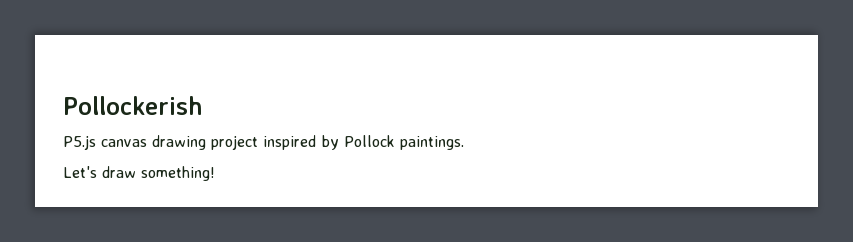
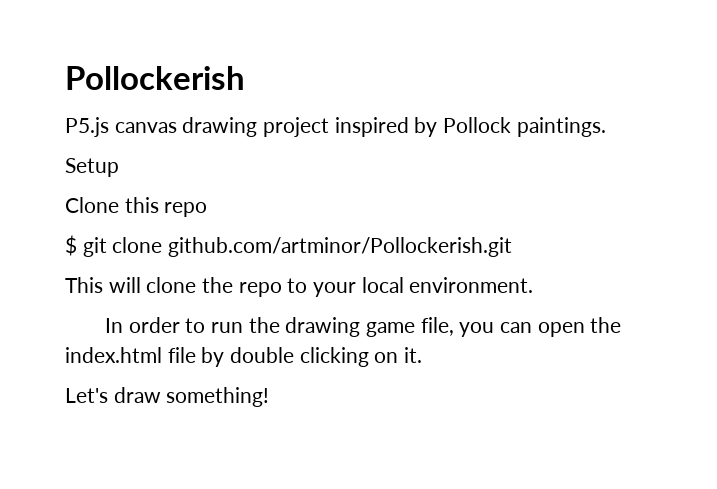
(464, 143) none -> [65,158,119,177] [65,197,208,217] [65,235,513,257] [65,277,534,297] [104,317,622,337] [65,347,423,367] // Setup // Clone this repo // $ git clone github.com/artminor/Pollockerish.git // This will clone the repo to your local environment. // In order to run the drawing game file, you can open the index.html file by double clicking on it.

